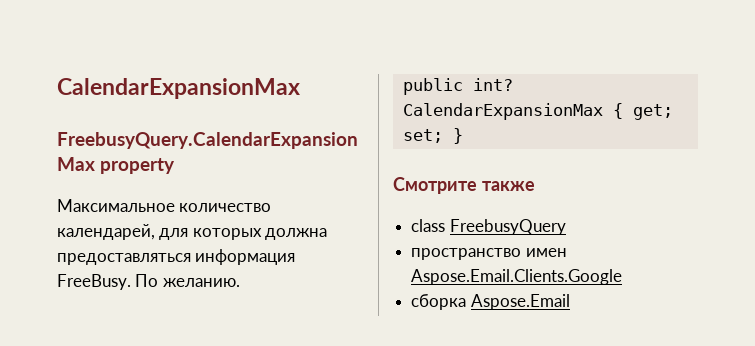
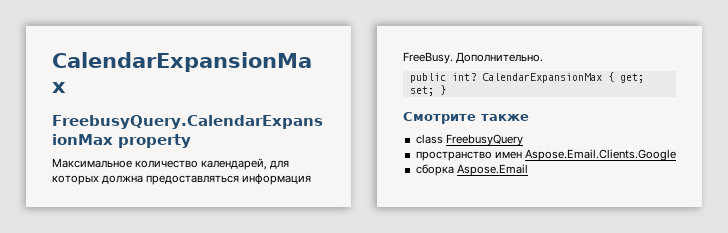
[135,274,240,287] По желанию. -> [456,52,544,63] Дополнительно.

